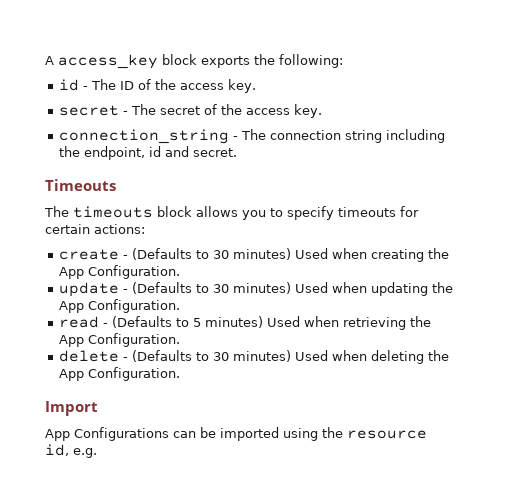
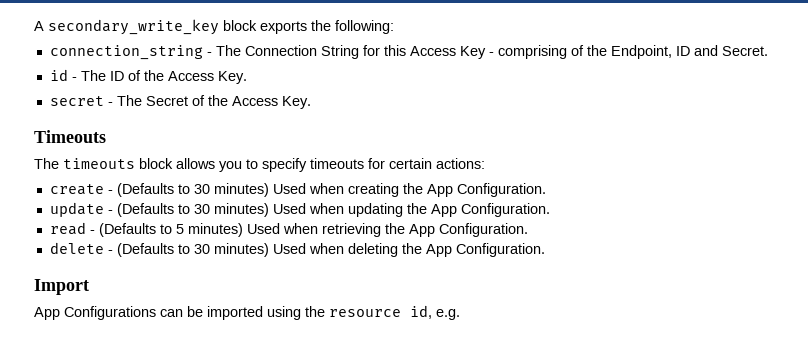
[58,54,158,69] access_key -> [48,19,219,35] secondary_write_key
(343, 61) none -> [49,45,768,60] // connection_string - The Connection String for this Access Key - comprising of the Endpoint, ID and Secret.
[180,79,257,93] access key. -> [167,71,247,84] Access Key.
[160,104,323,118] [59,129,446,144] [59,146,238,160] secret of the access key. // connection_string - The connection string including the endpoint, id and secret. -> [145,95,311,109] Secret of the Access Key.

